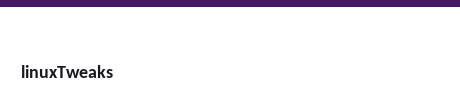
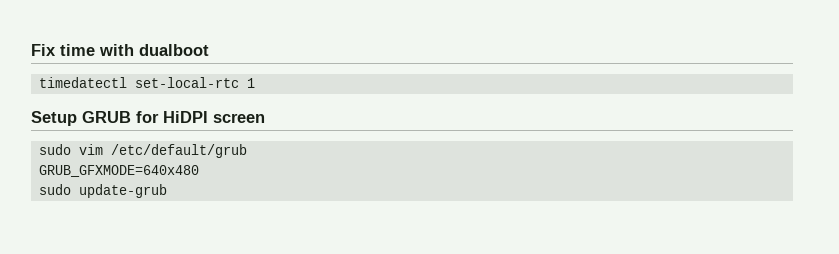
[21,65,113,78] linuxTweaks -> [31,44,209,56] [38,77,255,88] [31,111,265,126] [38,144,247,158] [38,165,199,177] [38,184,167,198] Fix time with dualboot // timedatectl set-local-rtc 1 // Setup GRUB for HiDPI screen // sudo vim /etc/default/grub // GRUB_GFXMODE=640x480 // sudo update-grub

